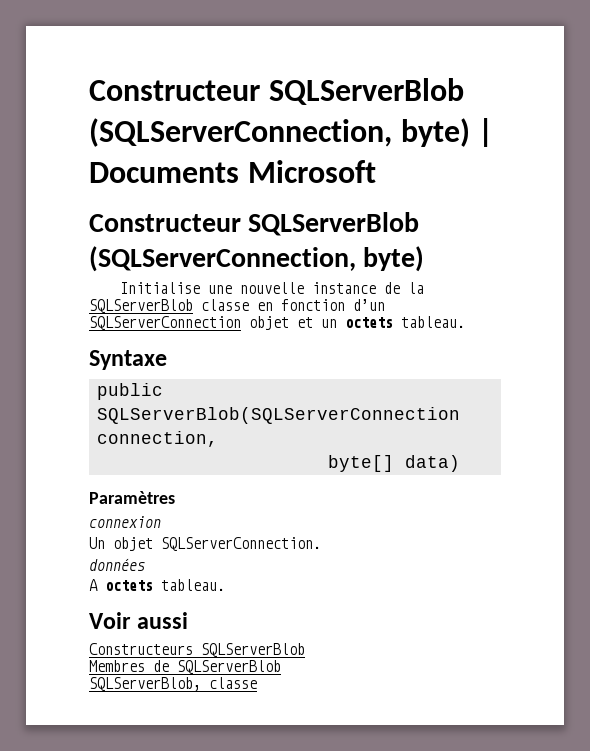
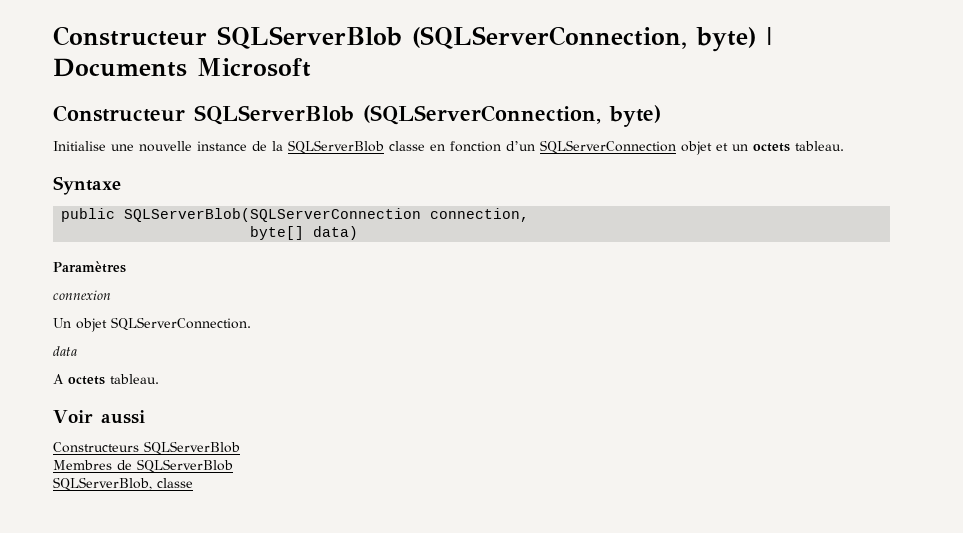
[89,558,145,571] données -> [53,346,77,356] data

